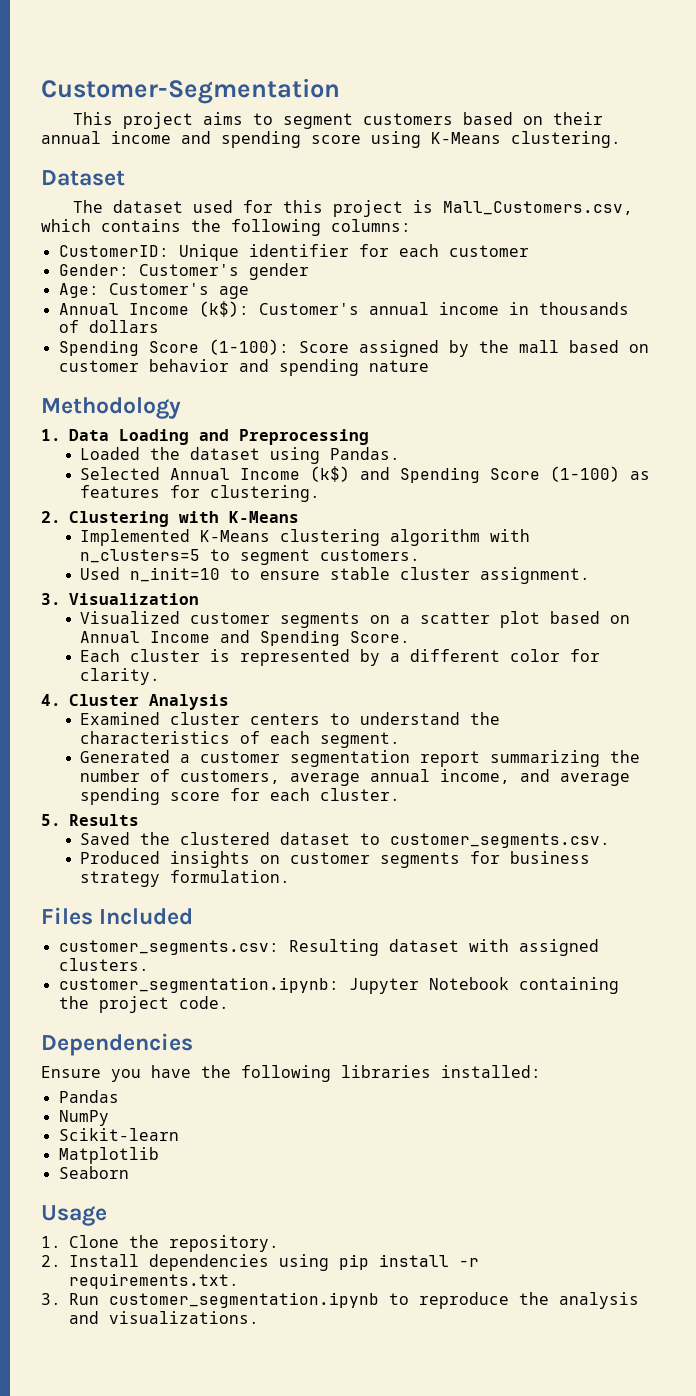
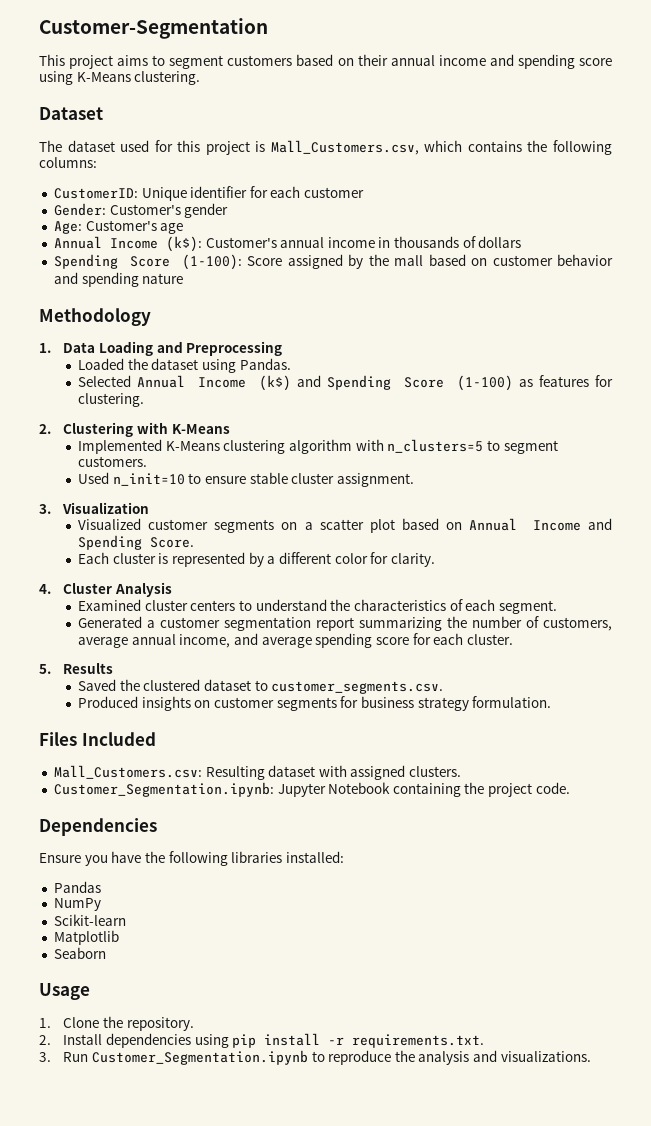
[58,940,279,955] customer_segments.csv: -> [53,765,202,779] Mall_Customers.csv:
[58,977,339,993] customer_segmentation.ipynb: -> [53,782,274,797] Customer_Segmentation.ipynb:
[109,1292,379,1308] customer_segmentation.ipynb -> [91,1050,308,1065] Customer_Segmentation.ipynb

